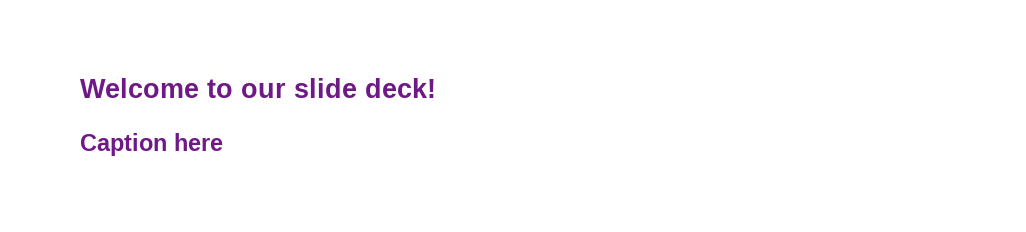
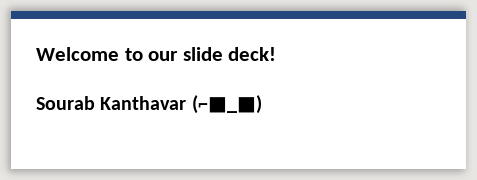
[80,133,223,156] Caption here -> [36,95,262,114] Sourab Kanthavar (⌐■_■)

